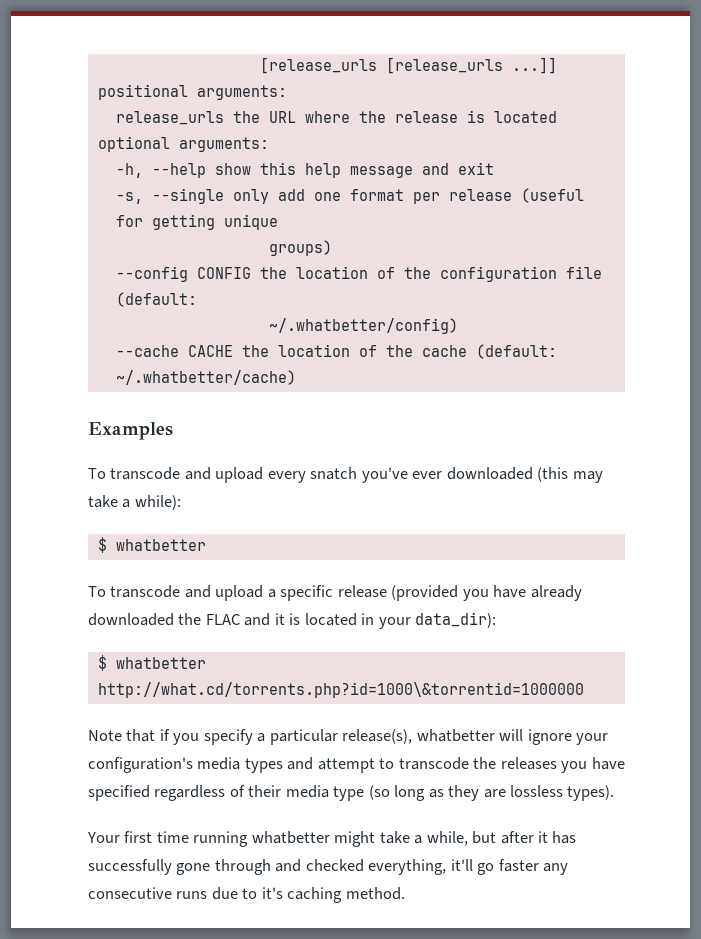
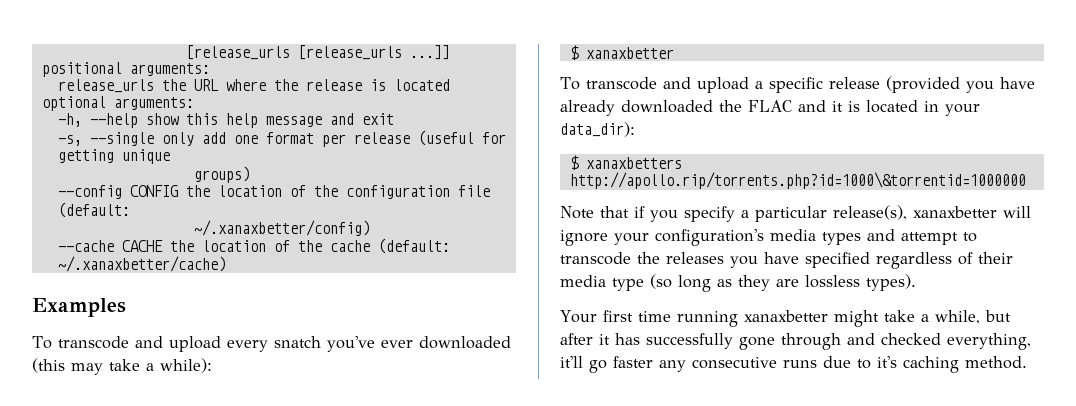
[268,318,458,334] ~/.whatbetter/config) -> [193,220,370,236] ~/.xanaxbetter/config)
[115,370,296,385] ~/.whatbetter/cache) -> [57,256,226,272] ~/.xanaxbetter/cache)
[115,539,206,551] whatbetter -> [585,47,674,59] xanaxbetter
[115,657,206,669] [97,682,584,698] whatbetter http://what.cd/torrents.php?id=1000\&torrentid=1000000 -> [585,157,682,169] [569,172,1026,189] xanaxbetters http://apollo.rip/torrents.php?id=1000\&torrentid=1000000
[416,729,495,742] whatbetter -> [913,206,997,218] xanaxbetter
[251,831,330,844] whatbetter -> [743,310,828,322] xanaxbetter

